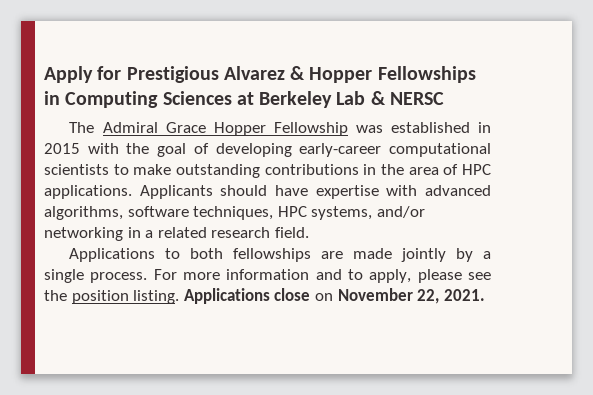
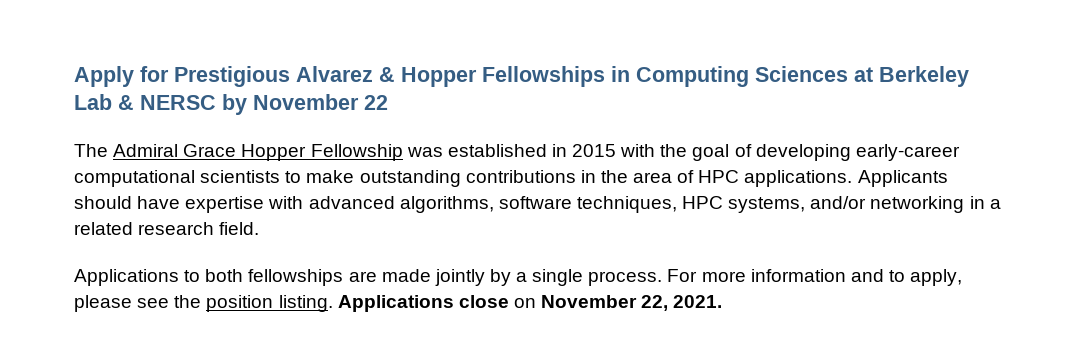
(444, 98) none -> [222,94,388,115] by November 22

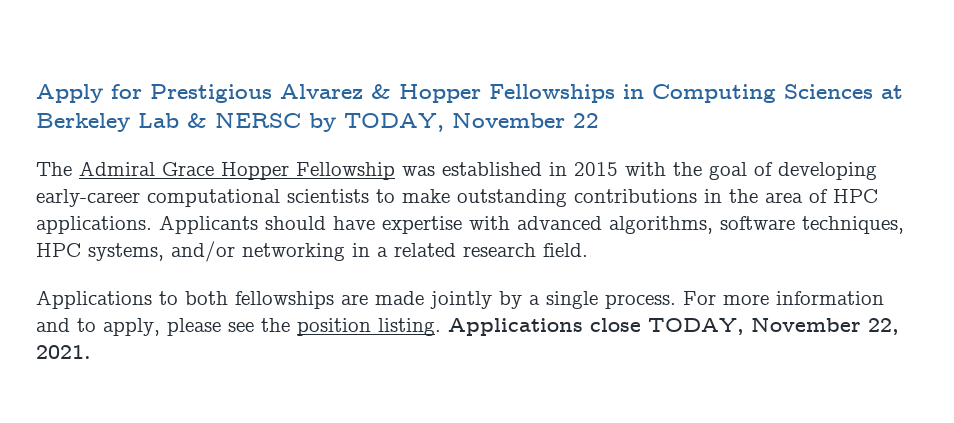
(247, 104) none -> [344,113,444,132] TODAY,
[513,298,536,308] on -> [648,318,744,335] TODAY,

